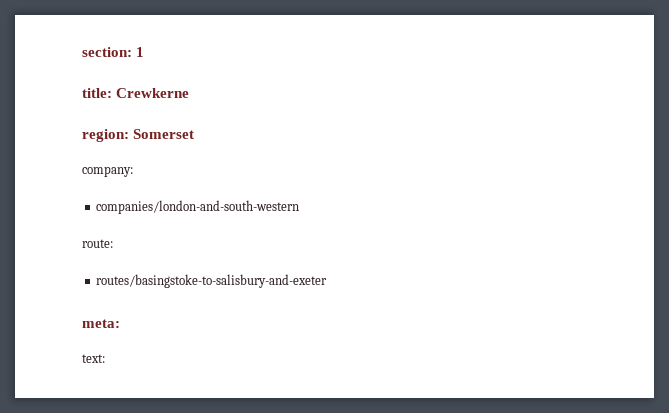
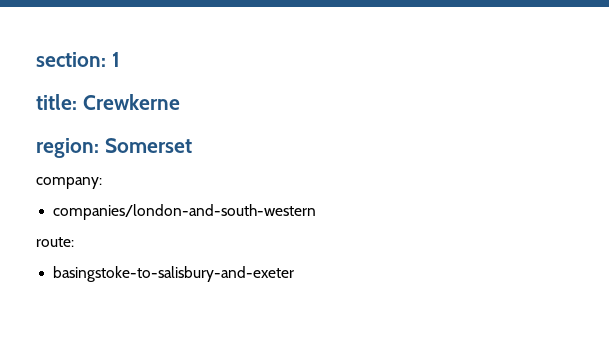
[96,274,328,288] [82,319,120,328] [82,354,105,363] routes/basingstoke-to-salisbury-and-exeter // meta: // text: -> [53,266,295,282] basingstoke-to-salisbury-and-exeter

